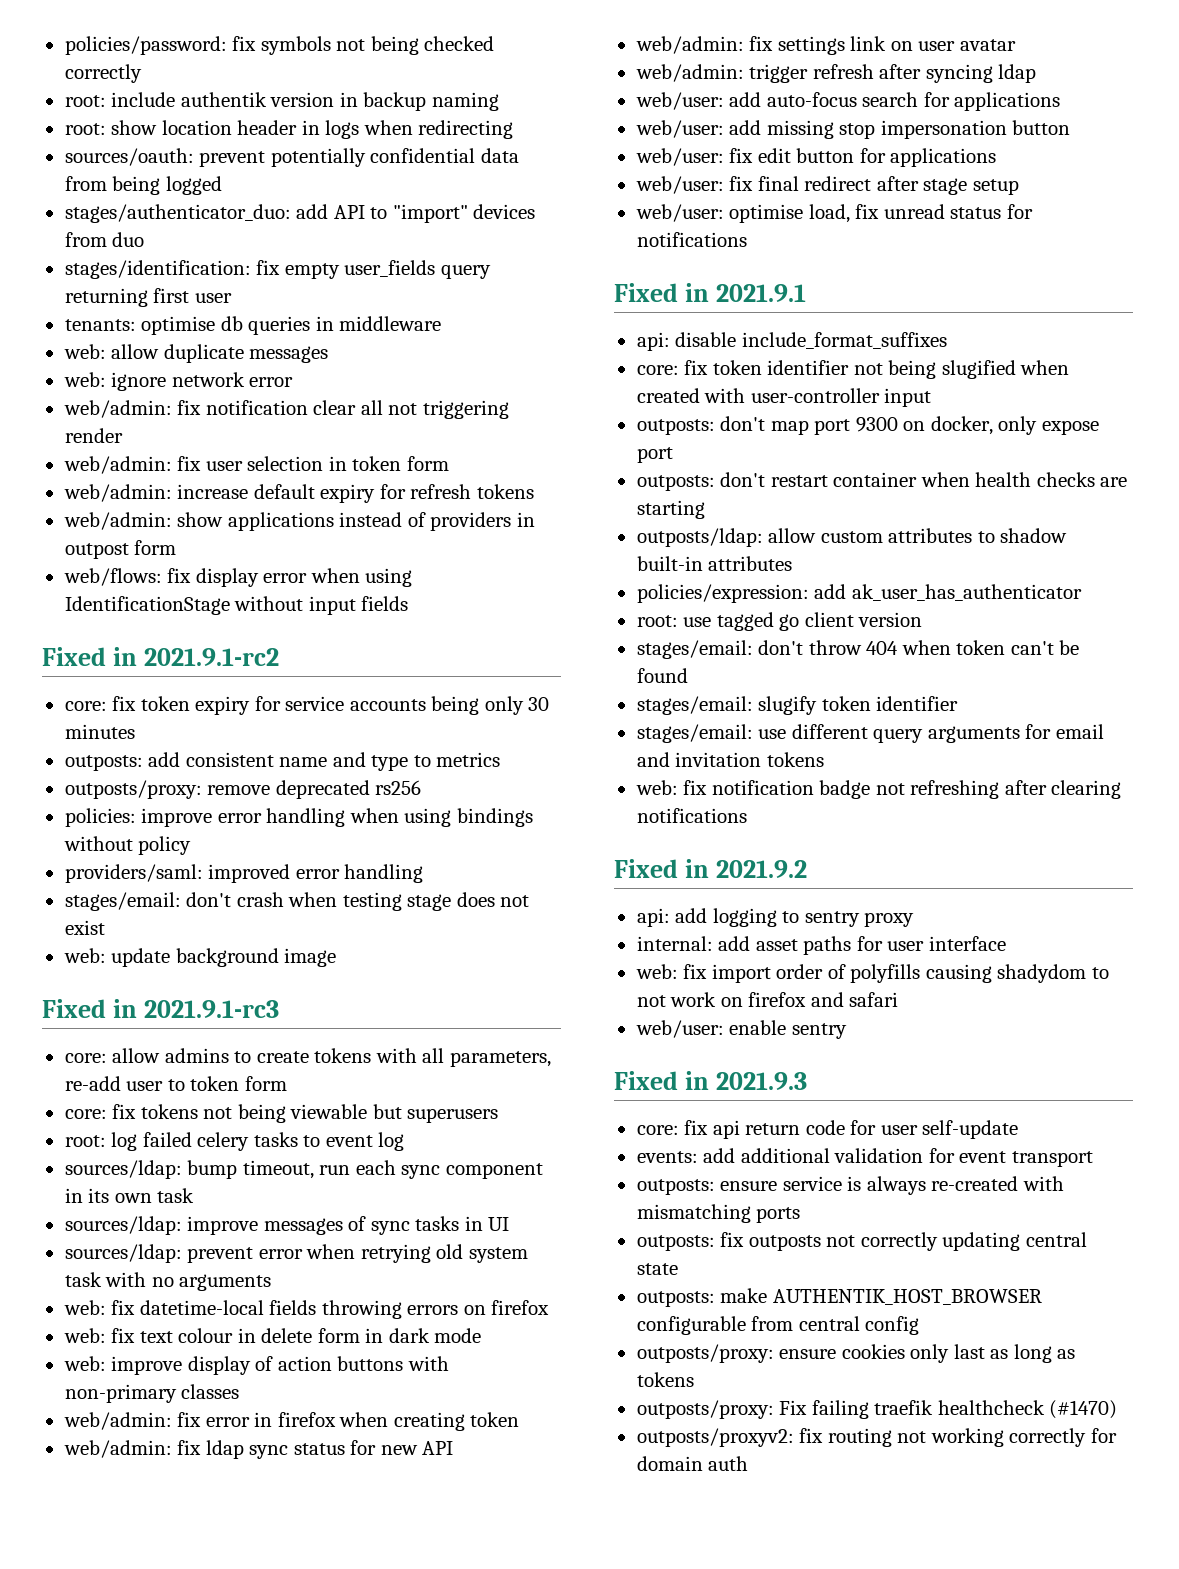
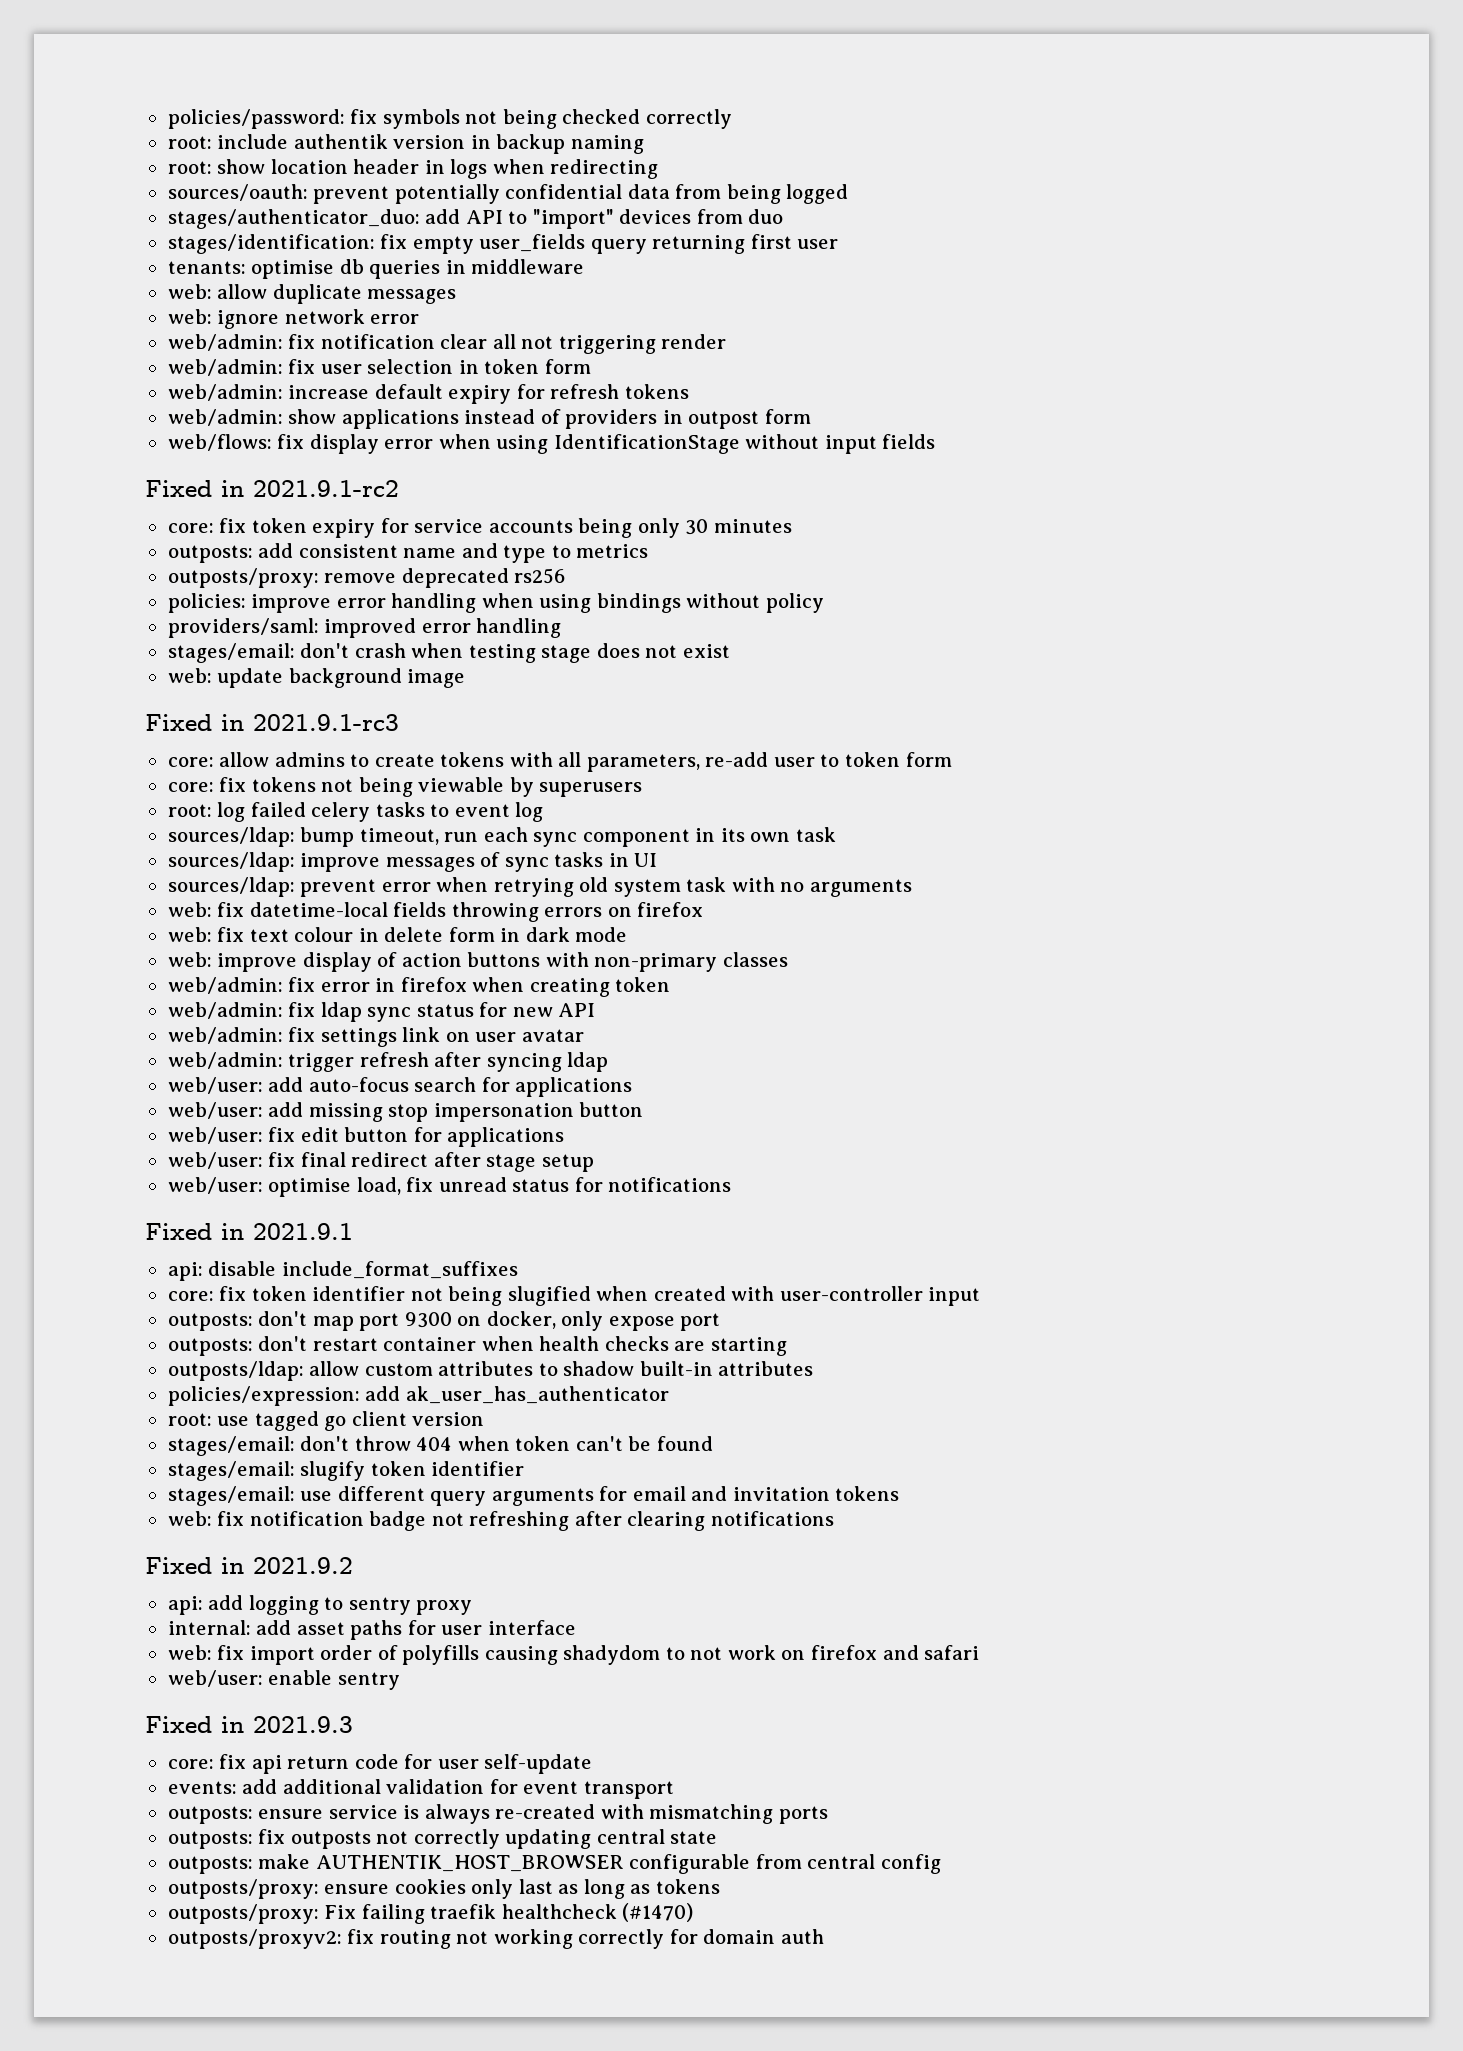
[372,1104,402,1119] but -> [509,777,534,797] by

